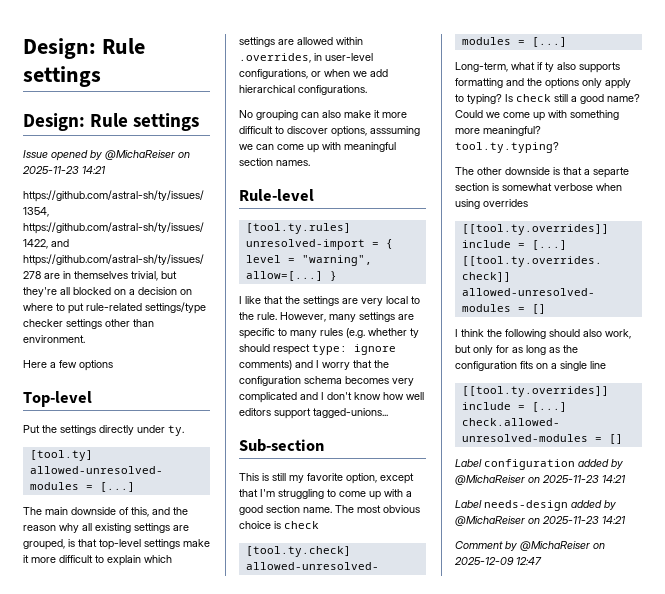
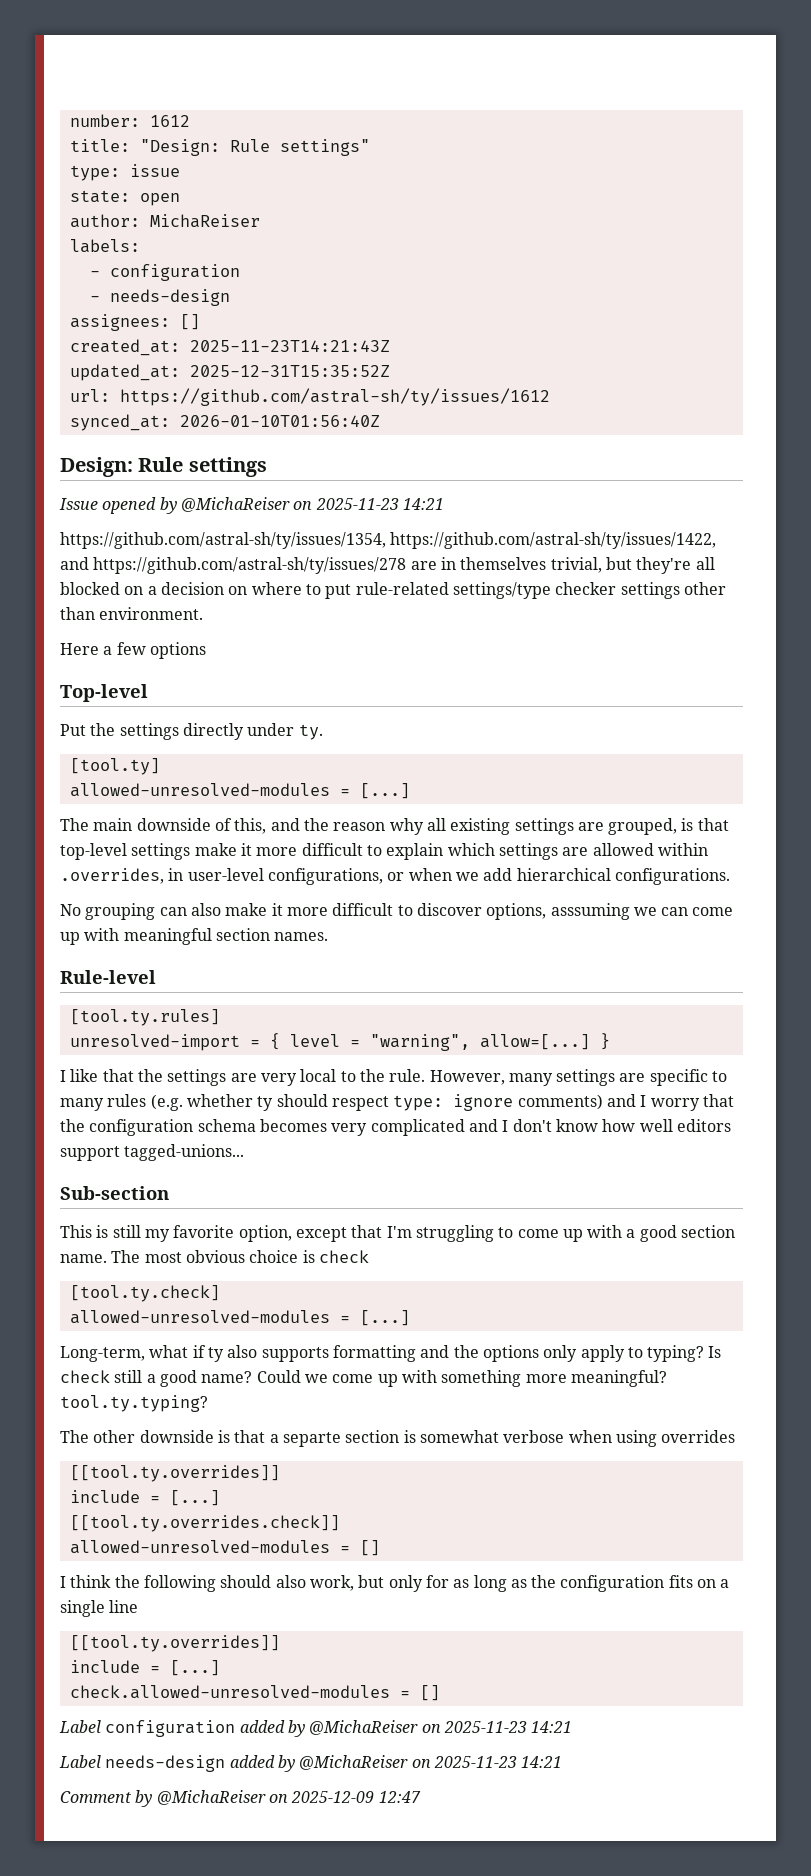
[23,38,145,59] [23,66,101,87] Design: Rule settings -> [69,114,190,127] [69,139,370,156] [69,164,180,181] [69,190,180,206] [69,214,260,228] [69,239,140,253] [89,264,240,281] [89,289,230,306] [69,314,200,331] [69,339,390,356] [69,364,390,381] [69,388,550,406] [69,414,380,431] number: 1612 // title: "Design: Rule settings" // type: issue // state: open // author: MichaReiser // labels: // - configuration // - needs-design // assignees: [] // created_at: 2025-11-23T14:21:43Z // updated_at: 2025-12-31T15:35:52Z // url: https://github.com/astral-sh/ty/issues/1612 // synced_at: 2026-01-10T01:56:40Z

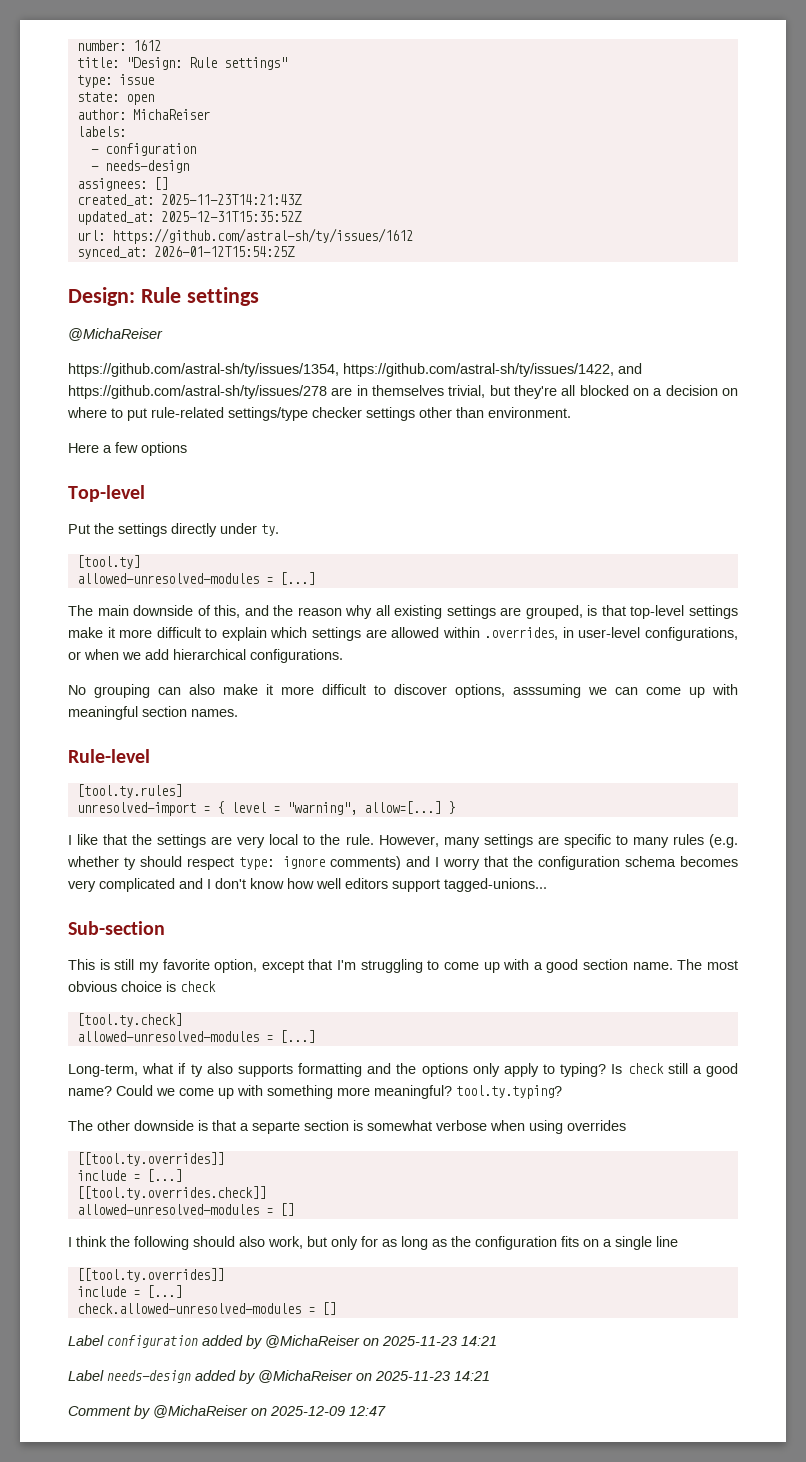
[179,415,380,427] 2026-01-10T01:56:40Z -> [153,246,295,257] 2026-01-12T15:54:25Z
[59,497,444,514] Issue opened by @MichaReiser on 2025-11-23 14:21 -> [68,328,163,341] @MichaReiser

